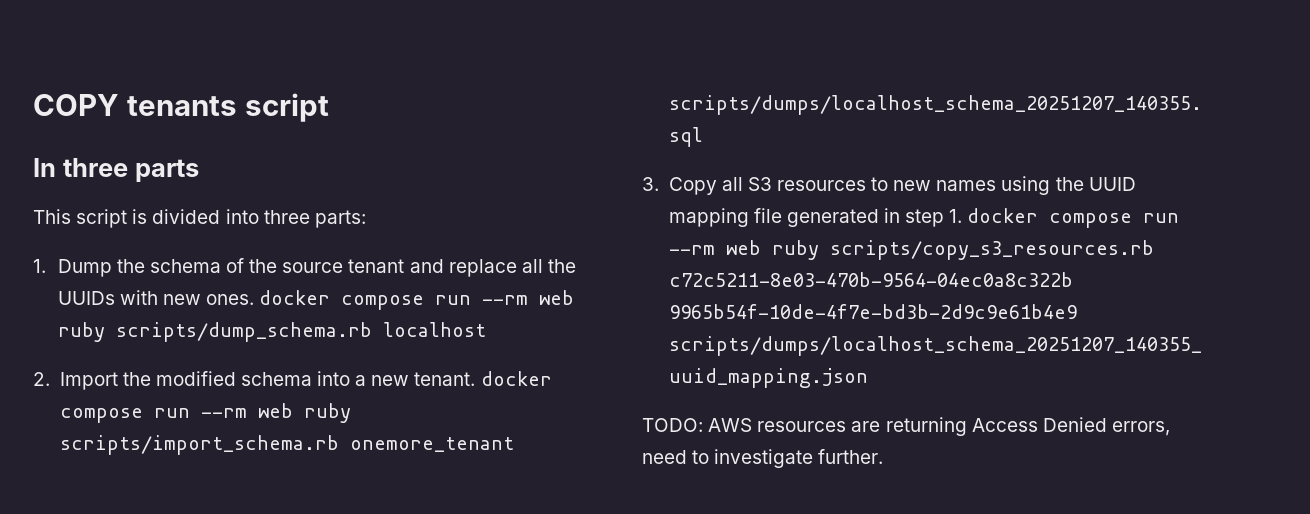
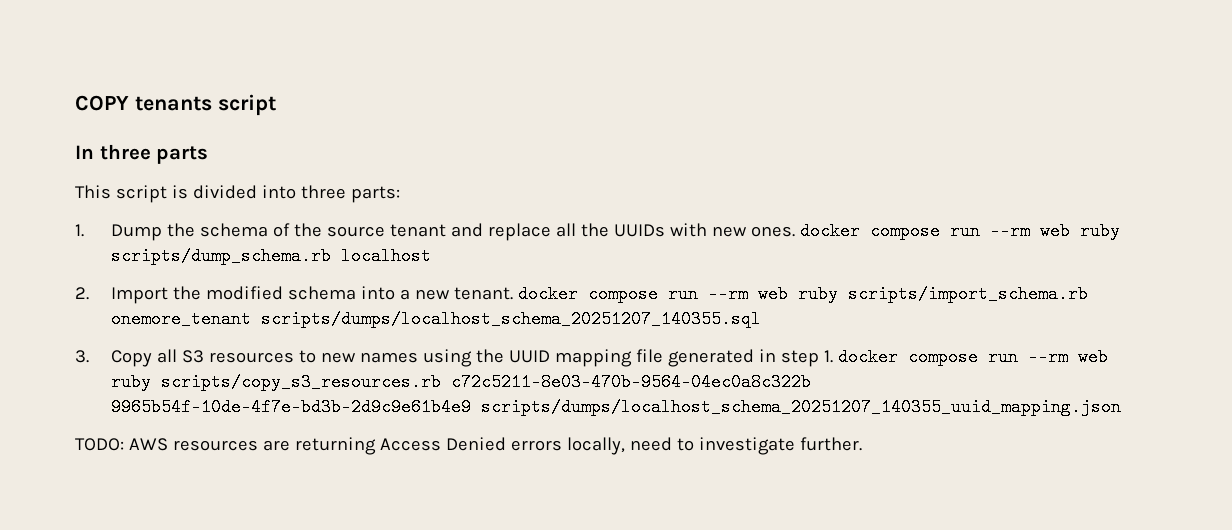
[1111,421,1170,436] errors, -> [510,437,625,455] errors locally,

